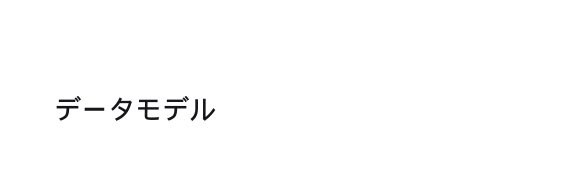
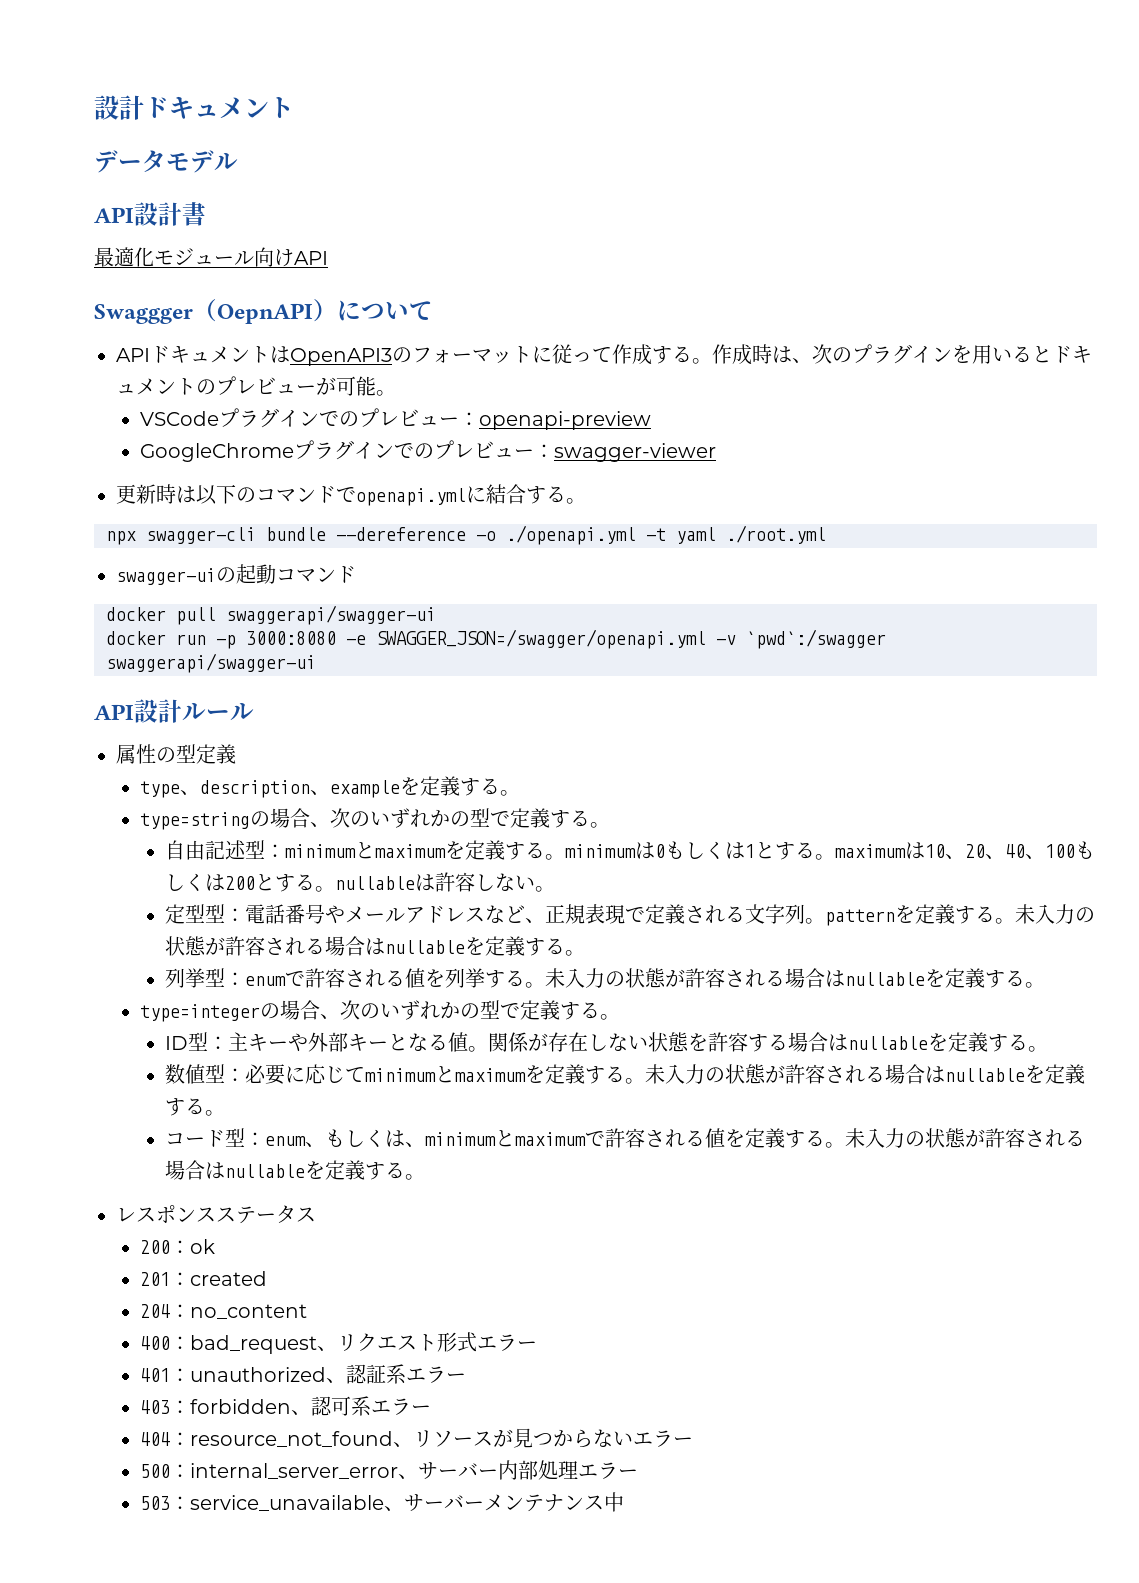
(54, 108) none -> [94,95,294,120] 設計ドキュメント //
(216, 109) none -> [94,202,206,226] [94,247,328,267] [94,299,433,324] [116,344,1092,366] [116,376,396,396] [140,408,652,430] [140,440,717,462] [116,484,586,506] [106,525,826,545] [116,564,356,585] [106,605,436,625] [106,629,886,649] [106,653,316,673] [94,699,254,723] [116,744,236,764] [140,776,521,798] [140,808,611,830] [164,840,1095,860] [164,872,555,892] [164,904,1095,926] [164,936,585,956] [164,968,1045,988] [140,1000,621,1022] [164,1032,1048,1052] [164,1064,1085,1085] [164,1098,225,1116] [164,1128,1085,1148] [164,1160,425,1180] [116,1205,316,1224] [140,1239,216,1254] [140,1271,268,1286] [140,1304,308,1319] [140,1332,538,1354] [140,1364,467,1384] [140,1396,432,1416] [140,1428,694,1448] [140,1460,639,1480] [140,1492,625,1512] // API設計書 // 最適化モジュール向けAPI // Swaggger（OepnAPI）について // APIドキュメントはOpenAPI3のフォーマットに従って作成する。作成時は、次のプラグインを用いるとドキュメントのプレビューが可能。 // VSCodeプラグインでのプレビュー：openapi-preview // GoogleChromeプラグインでのプレビュー：swagger-viewer // 更新時は以下のコマンドでopenapi.ymlに結合する。 // npx swagger-cli bundle --dereference -o ./openapi.yml -t yaml ./root.yml // swagger-uiの起動コマンド // docker pull swaggerapi/swagger-ui // docker run -p 3000:8080 -e SWAGGER_JSON=/swagger/openapi.yml -v `pwd`:/swagger swaggerapi/swagger-ui // API設計ルール // 属性の型定義 // type、description、exampleを定義する。 // type=stringの場合、次のいずれかの型で定義する。 // 自由記述型：minimumとmaximumを定義する。minimumは0もしくは1とする。maximumは10、20、40、100もしくは200とする。nullableは許容しない。 // 定型型：電話番号やメールアドレスなど、正規表現で定義される文字列。patternを定義する。未入力の状態が許容される場合はnullableを定義する。 // 列挙型：enumで許容される値を列挙する。未入力の状態が許容される場合はnullableを定義する。 // type=integerの場合、次のいずれかの型で定義する。 // ID型：主キーや外部キーとなる値。関係が存在しない状態を許容する場合はnullableを定義する。 // 数値型：必要に応じてminimumとmaximumを定義する。未入力の状態が許容される場合はnullableを定義する。 // コード型：enum、もしくは、minimumとmaximumで許容される値を定義する。未入力の状態が許容される場合はnullableを定義する。 // レスポンスステータス // 200：ok // 201：created // 204：no_content // 400：bad_request、リクエスト形式エラー // 401：unauthorized、認証系エラー // 403：forbidden、認可系エラー // 404：resource_not_found、リソースが見つからないエラー // 500：internal_server_error、サーバー内部処理エラー // 503：service_unavailable、サーバーメンテナンス中

